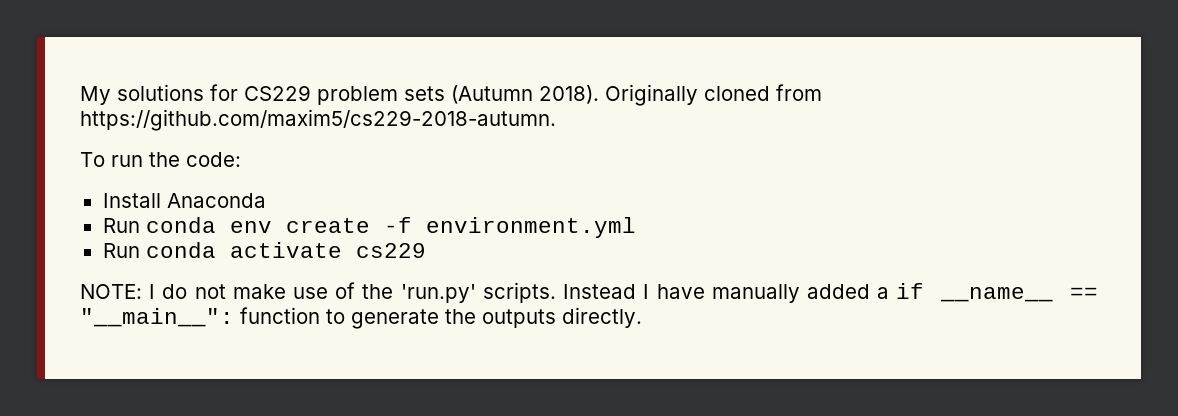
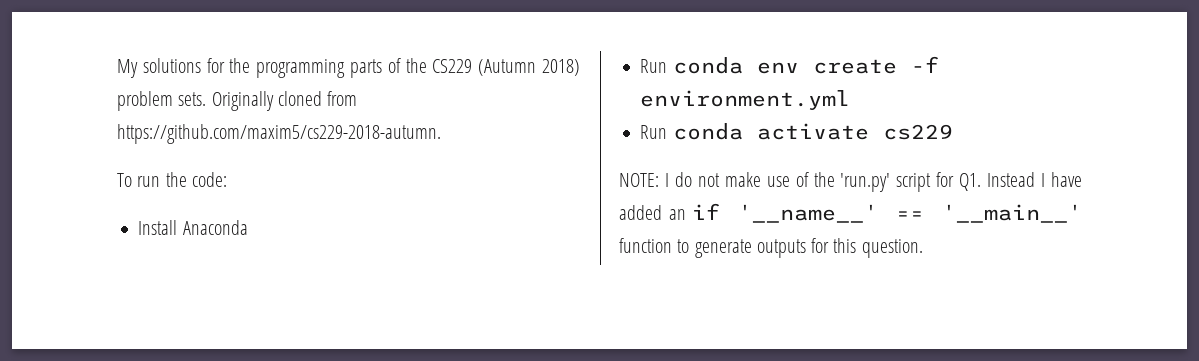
[244,85,599,105] CS229 problem sets (Autumn 2018). -> [229,58,580,78] [117,91,207,111] the programming parts of the CS229 (Autumn 2018) problem sets.
[482,282,1099,303] [80,307,642,329] scripts. Instead I have manually added a if __name__ == "__main__": function to generate the outputs directly. -> [896,172,1082,192] [619,203,1082,223] [619,238,923,258] script for Q1. Instead I have added an if '__name__' == '__main__' function to generate outputs for this question.

